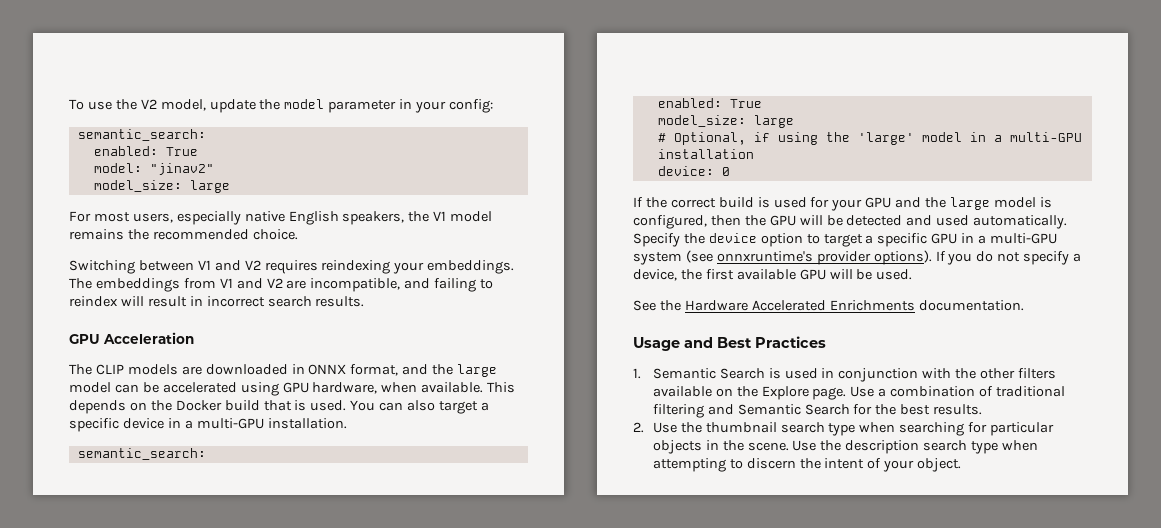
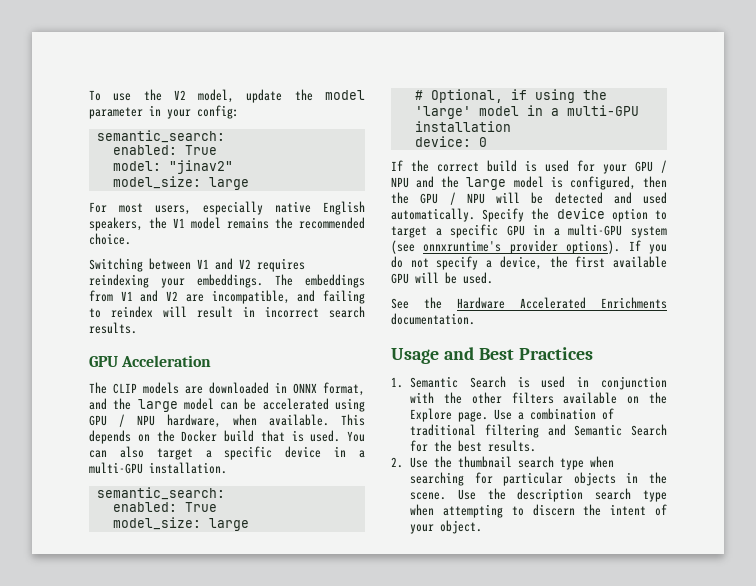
(309, 387) none -> [119,414,155,427] / NPU
(892, 202) none -> [661,160,667,173] [391,177,409,188] / NPU
(796, 220) none -> [449,192,485,205] / NPU

